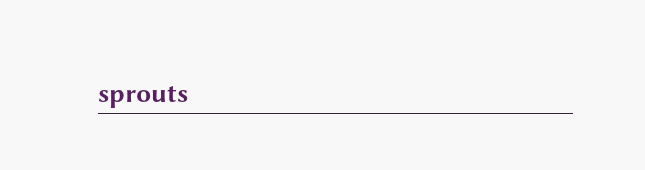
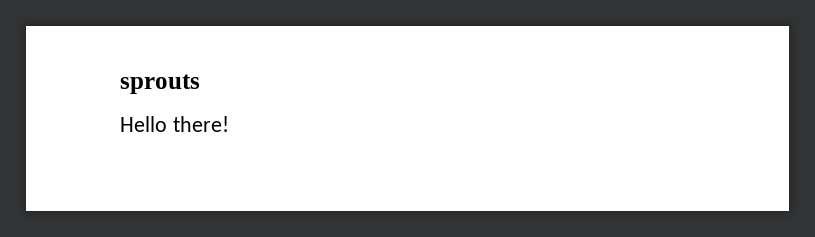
(188, 96) none -> [120,116,229,132] // Hello there!

